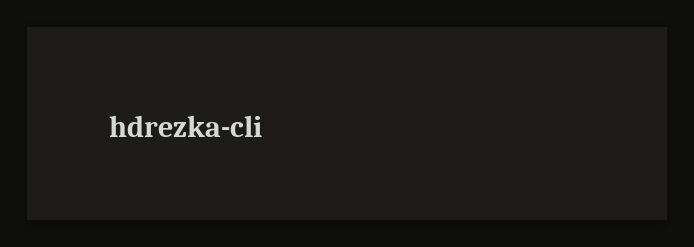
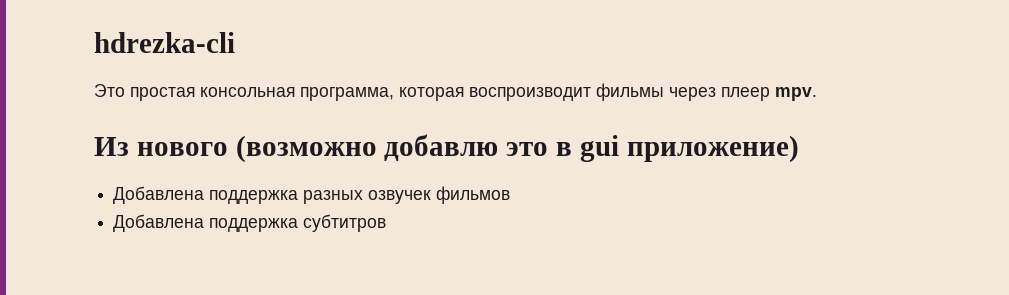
(262, 126) none -> [94,83,817,101] [94,134,799,163] [113,186,511,204] [113,214,387,232] // Это простая консольная программа, которая воспроизводит фильмы через плеер mpv. // Из нового (возможно добавлю это в gui приложение) // Добавлена поддержка разных озвучек фильмов // Добавлена поддержка субтитров

